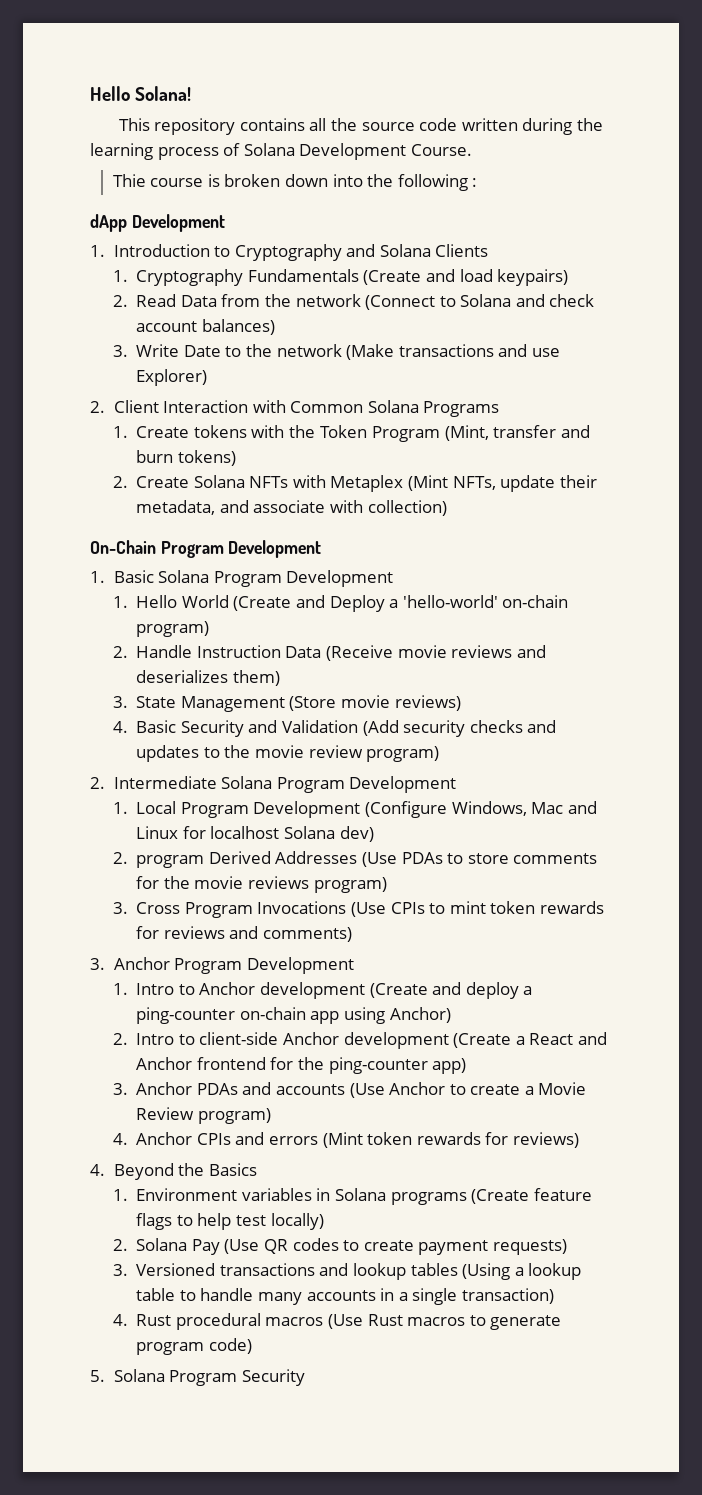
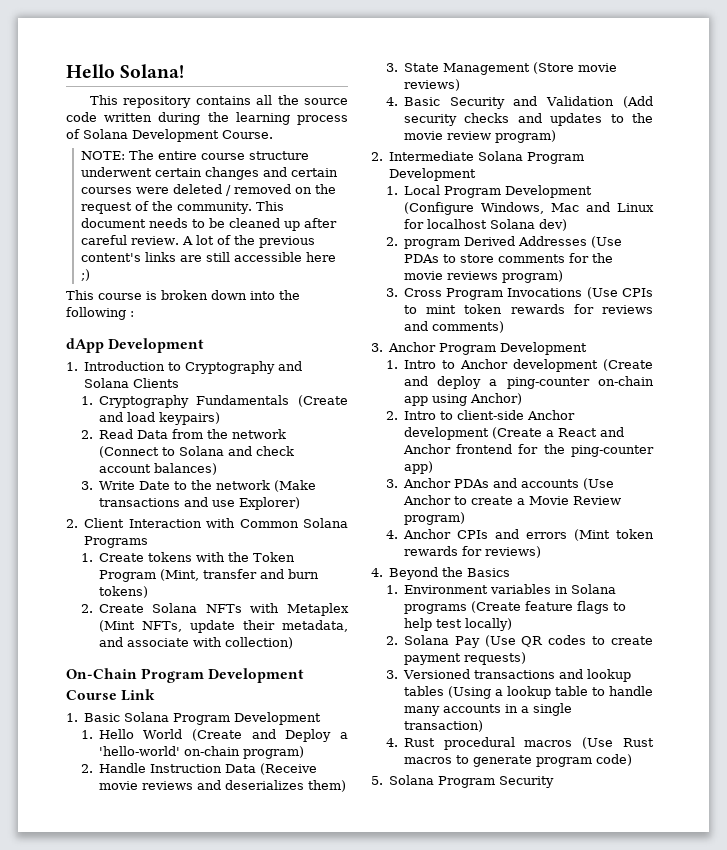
[112,174,146,187] Thie -> [80,150,309,160] [80,167,338,180] [80,184,336,196] [80,201,284,214] [80,218,337,231] [80,235,315,248] [80,252,336,262] [80,269,90,281] [66,290,94,300] NOTE: The entire course structure underwent certain changes and certain courses were deleted / removed on the request of the community. This document needs to be cleaned up after careful review. A lot of the previous content's links are still accessible here ;) // This
(322, 549) none -> [66,689,156,701] Course Link

